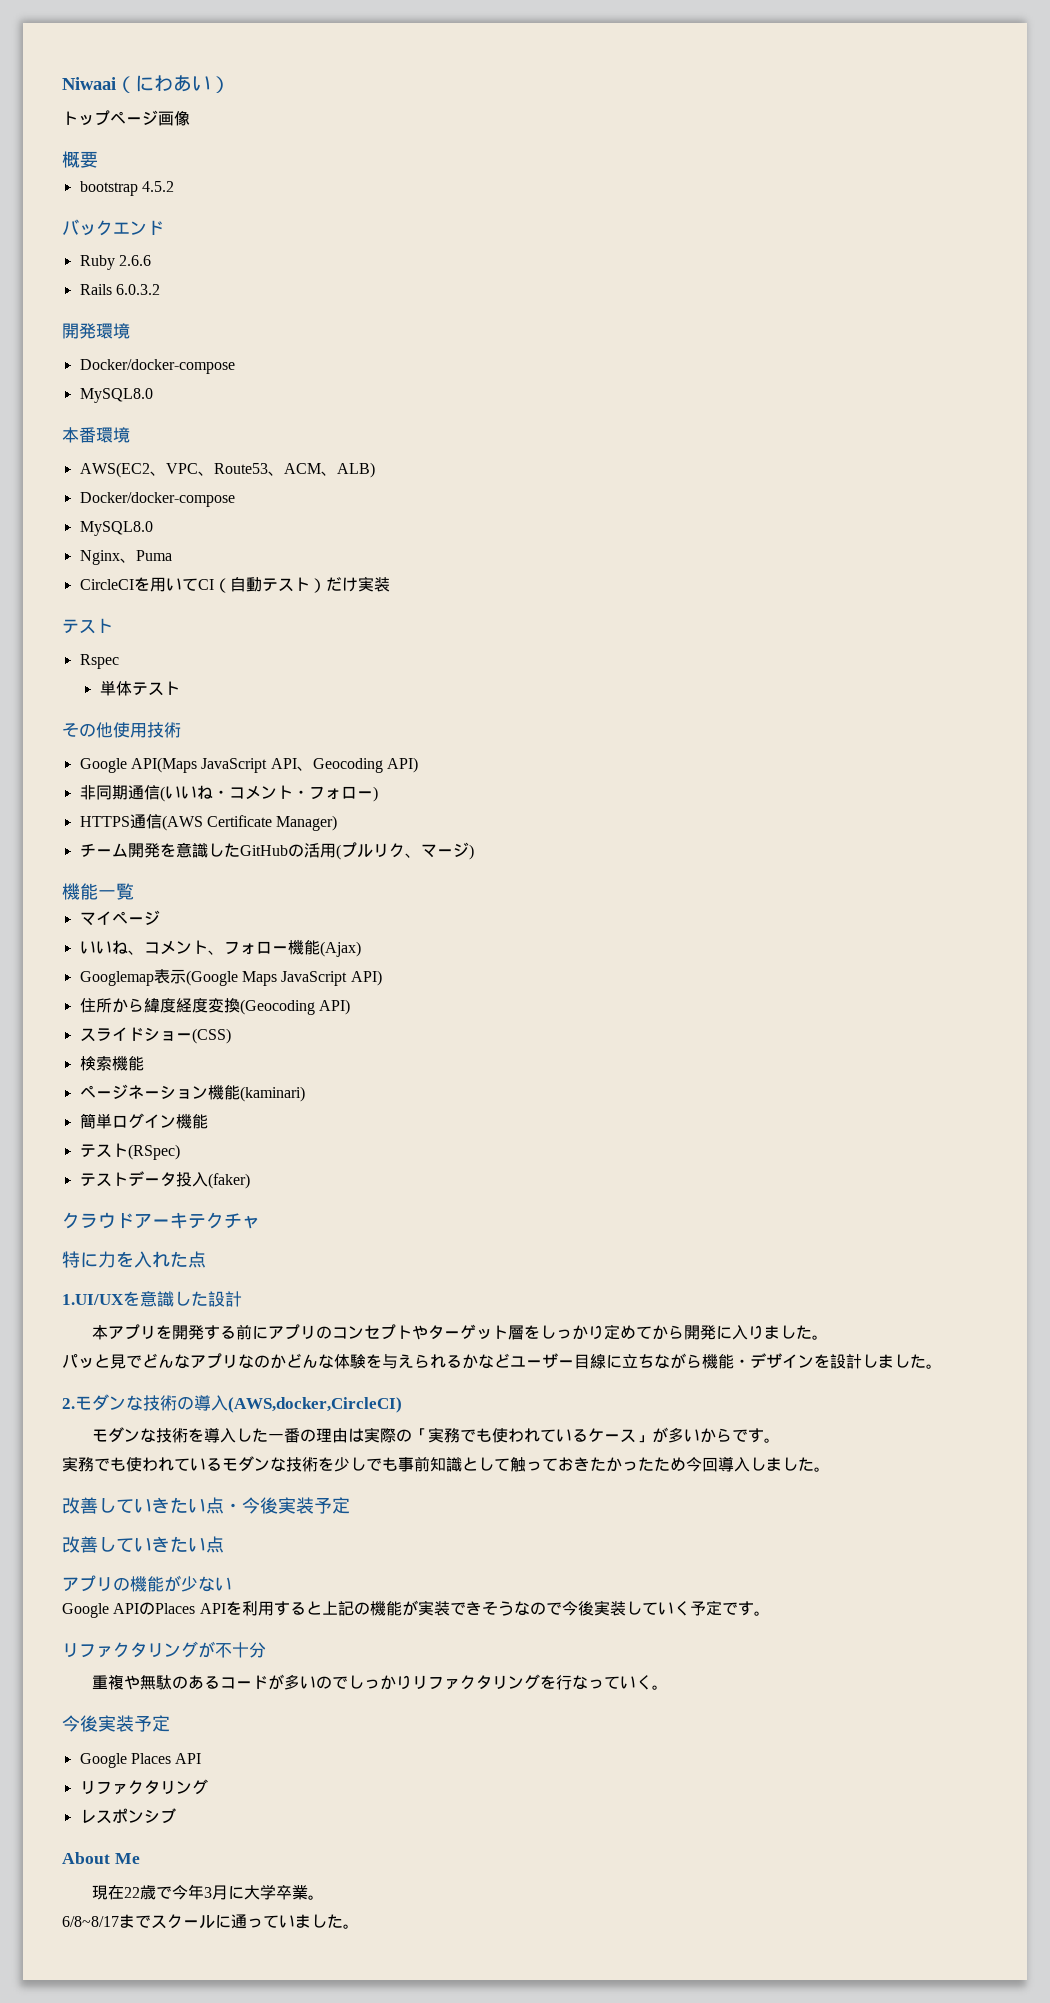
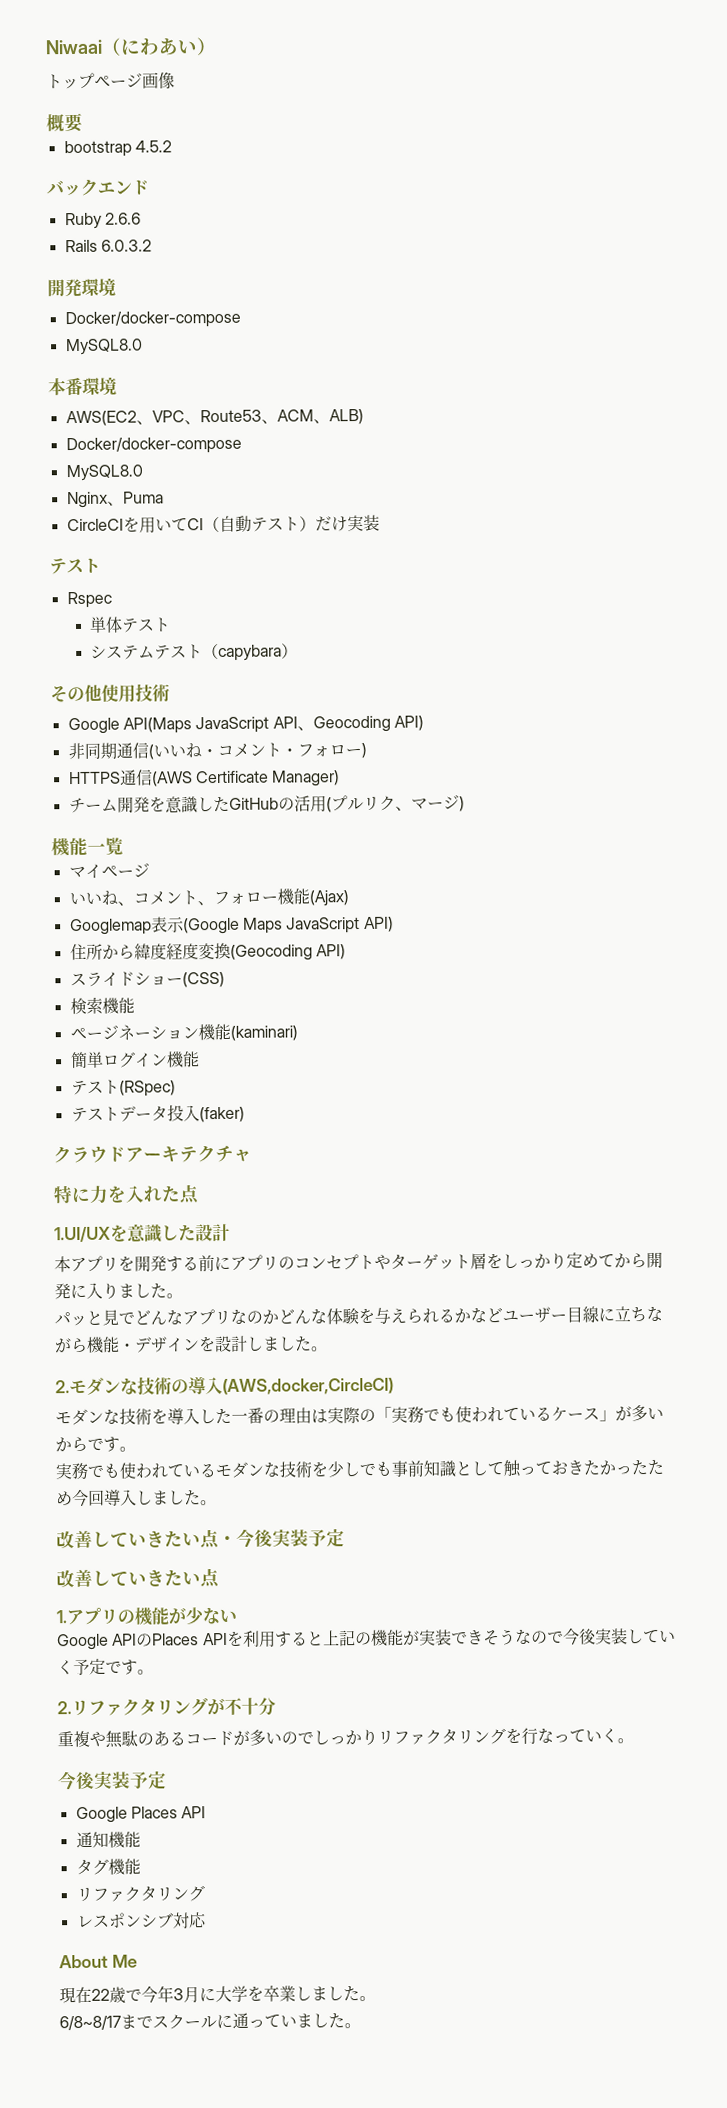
(180, 688) none -> [90,643,299,662] // システムテスト（capybara）
(224, 1544) none -> [56,1610,67,1624] 1.
(770, 1613) none -> [57,1701,72,1715] 2.
(202, 1758) none -> [75,1831,141,1849] [75,1858,141,1876] // 通知機能 // タグ機能
(176, 1816) none -> [171,1912,207,1929] 対応
[276,1884,309,1900] 卒業 -> [247,1985,360,2002] を卒業しました

